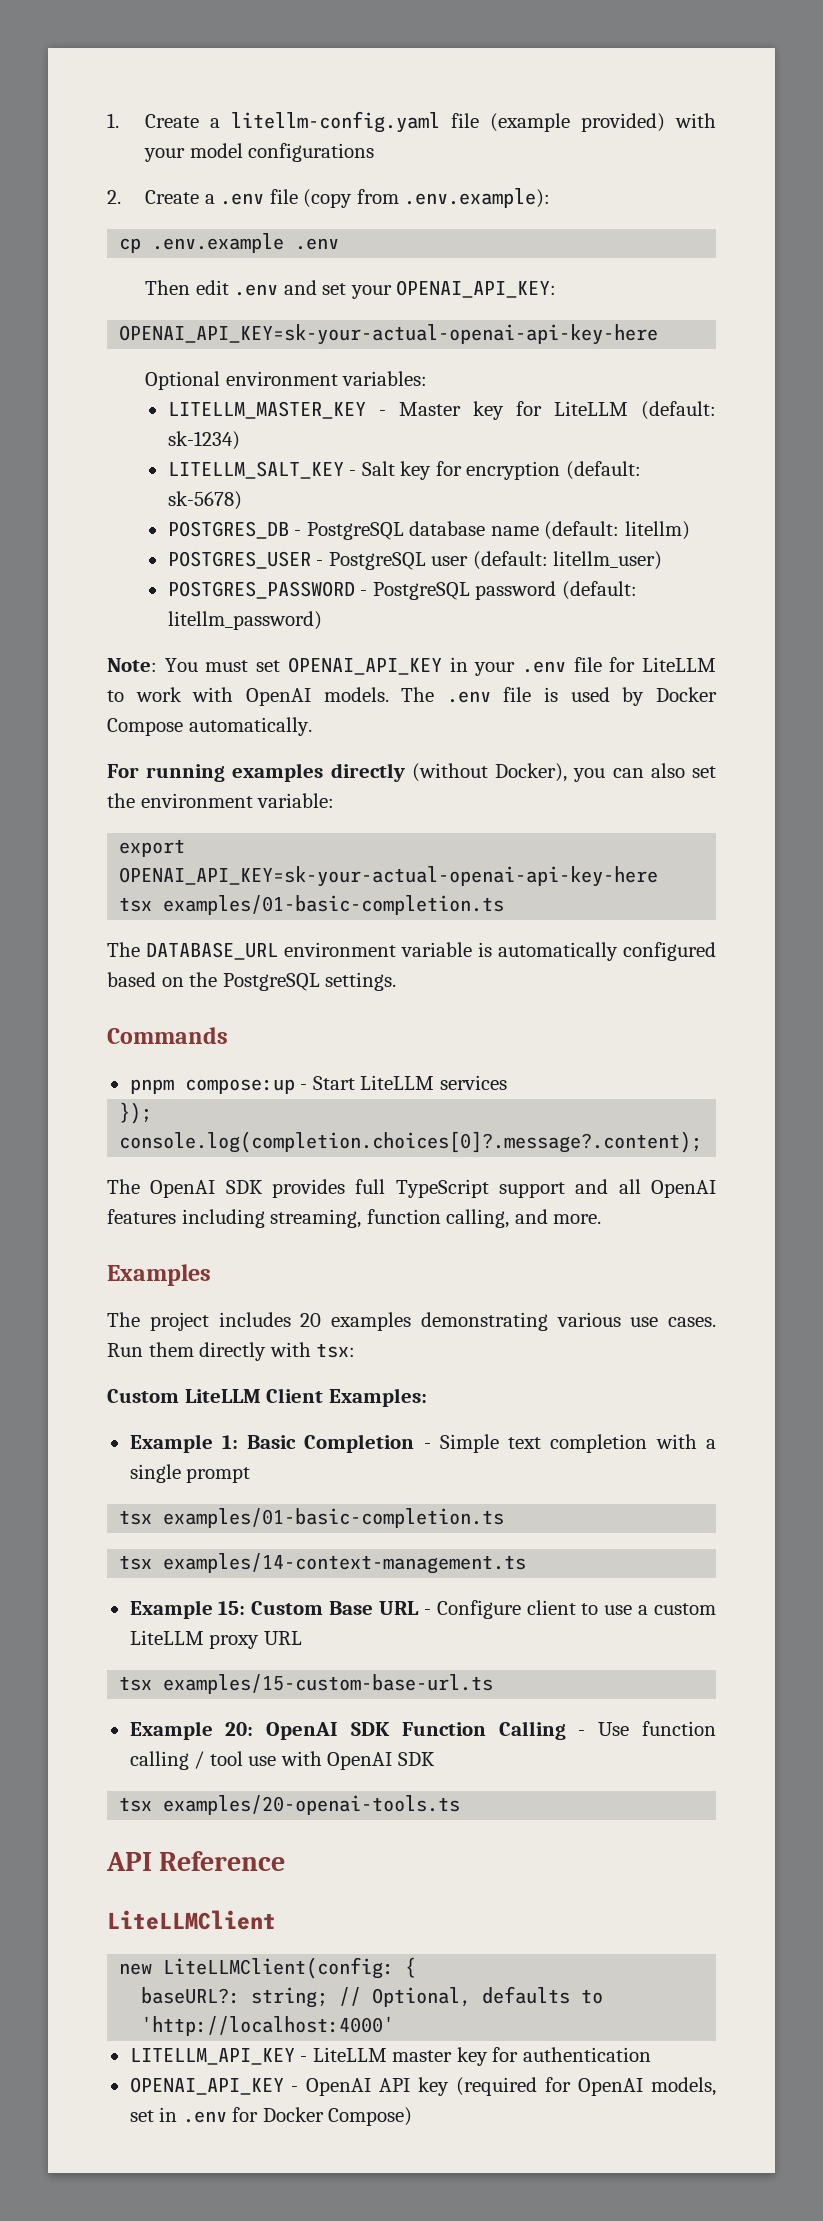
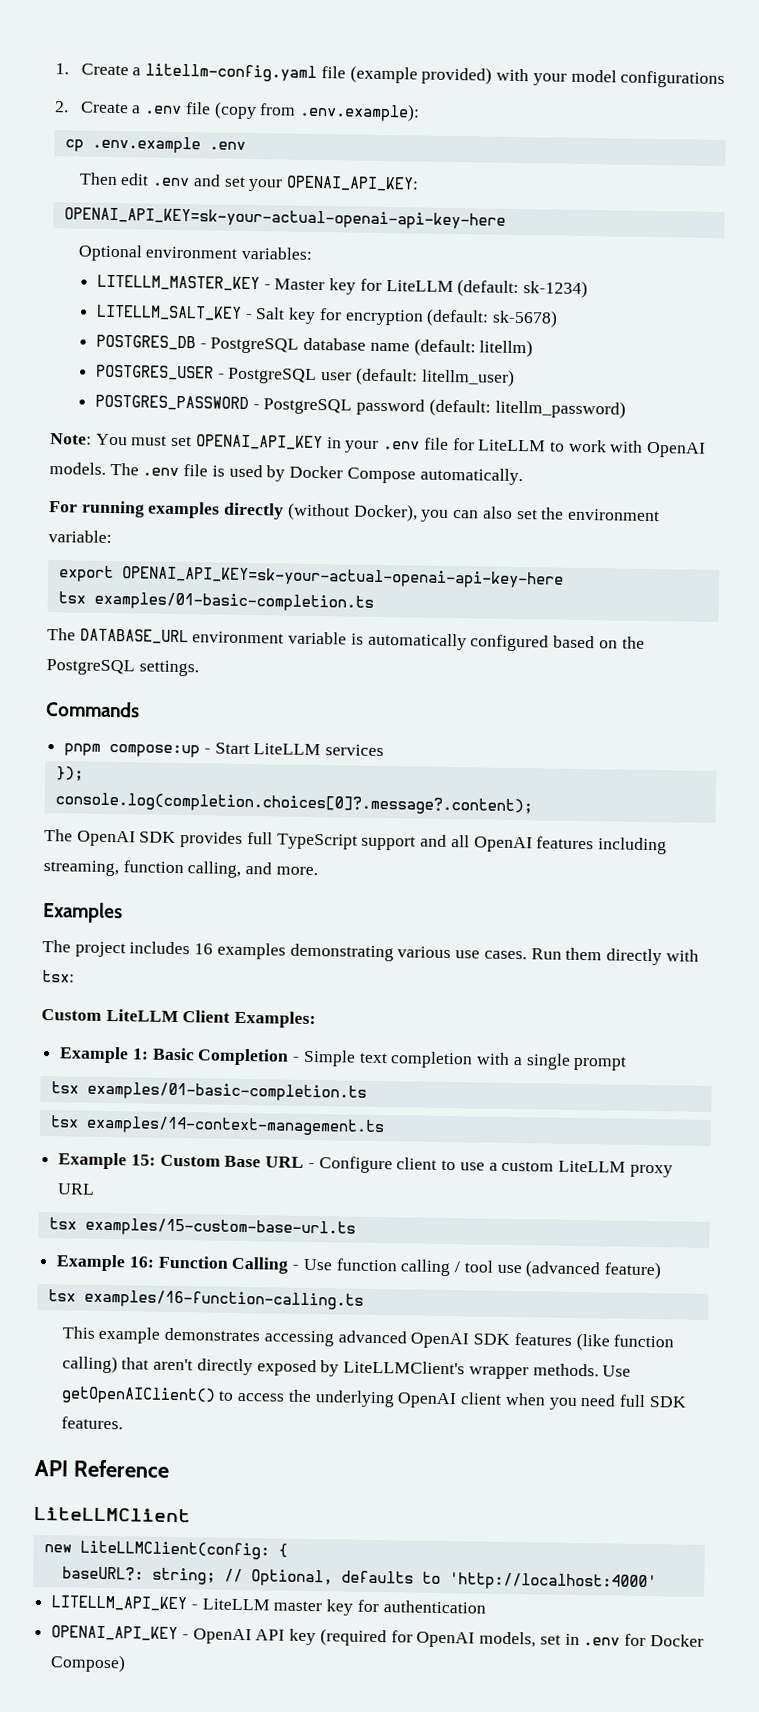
[300,1313,322,1327] 20 -> [194,943,214,955] 16
[225,1722,390,1740] 20: OpenAI SDK -> [128,1256,155,1268] 16:
[280,1751,435,1770] [119,1795,461,1815] with OpenAI SDK // tsx examples/20-openai-tools.ts -> [525,1260,662,1280] [47,1289,364,1310] [61,1326,675,1351] [61,1355,632,1380] [60,1386,687,1410] [60,1416,123,1430] (advanced feature) // tsx examples/16-function-calling.ts // This example demonstrates accessing advanced OpenAI SDK features (like function calling) that aren't directly exposed by LiteLLMClient's wrapper methods. Use getOpenAIClient() to access the underlying OpenAI client when you need full SDK features.

